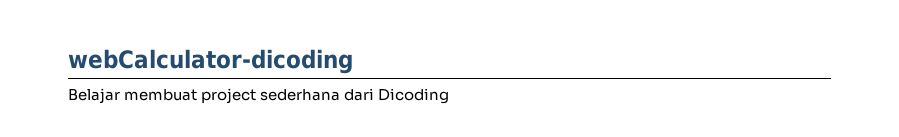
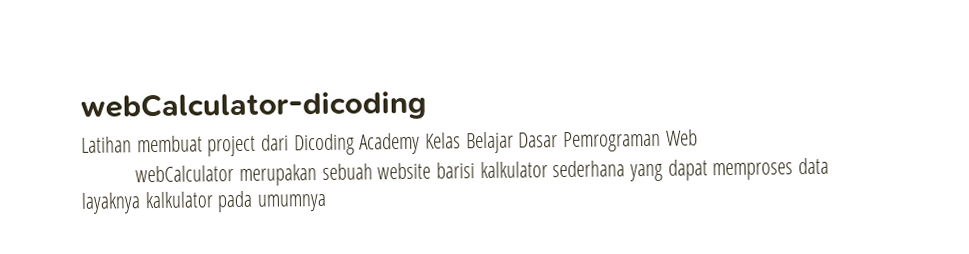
[68,88,120,104] Belajar -> [81,136,132,153] Latihan
[260,89,341,101] sederhana -> (257, 146) none
(450, 96) none -> [359,129,698,155] [135,157,829,187] [81,190,328,214] Academy Kelas Belajar Dasar Pemrograman Web // webCalculator merupakan sebuah website barisi kalkulator sederhana yang dapat memproses data layaknya kalkulator pada umumnya

